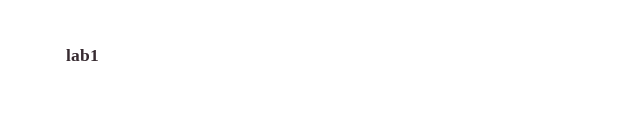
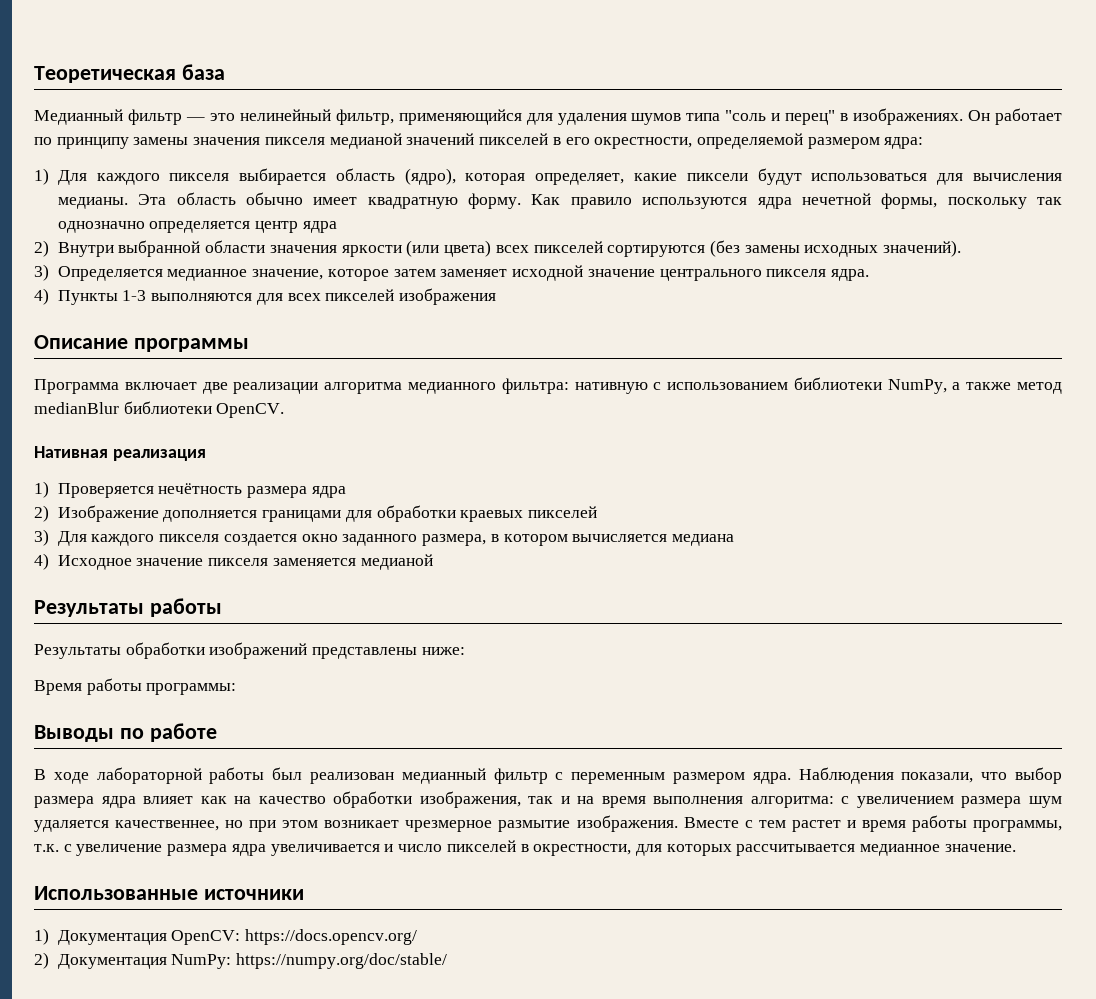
[66,49,99,61] lab1 -> [34,64,225,83] [34,108,1063,125] [34,133,924,149] [34,168,1062,185] [57,192,1062,209] [57,221,337,233] [34,240,962,257] [34,264,870,281] [34,288,497,305] [34,335,249,352] [34,377,1063,394] [34,401,285,418] [34,446,206,461] [34,481,346,498] [34,505,598,522] [34,529,735,546] [34,553,433,570] [34,598,222,617] [34,642,465,659] [34,678,237,695] [34,723,217,742] [34,767,1062,784] [34,791,1062,808] [34,815,1062,832] [34,840,1016,856] [34,886,304,900] [34,928,418,945] [34,952,448,969] Теоретическая база // Медианный фильтр — это нелинейный фильтр, применяющийся для удаления шумов типа "соль и перец" в изображениях. Он работает по принципу замены значения пикселя медианой значений пикселей в его окрестности, определяемой размером ядра: // 1) Для каждого пикселя выбирается область (ядро), которая определяет, какие пиксели будут использоваться для вычисления медианы. Эта область обычно имеет квадратную форму. Как правило используются ядра нечетной формы, поскольку так однозначно определяется центр ядра // 2) Внутри выбранной области значения яркости (или цвета) всех пикселей сортируются (без замены исходных значений). // 3) Определяется медианное значение, которое затем заменяет исходной значение центрального пикселя ядра. // 4) Пункты 1-3 выполняются для всех пикселей изображения // Описание программы // Программа включает две реализации алгоритма медианного фильтра: нативную с использованием библиотеки NumPy, а также метод medianBlur библиотеки OpenCV. // Нативная реализация // 1) Проверяется нечётность размера ядра // 2) Изображение дополняется границами для обработки краевых пикселей // 3) Для каждого пикселя создается окно заданного размера, в котором вычисляется медиана // 4) Исходное значение пикселя заменяется медианой // Результаты работы // Результаты обработки изображений представлены ниже: // Время работы программы: // Выводы по работе // В ходе лабораторной работы был реализован медианный фильтр с переменным размером ядра. Наблюдения показали, что выбор размера ядра влияет как на качество обработки изображения, так и на время выполнения алгоритма: с увеличением размера шум удаляется качественнее, но при этом возникает чрезмерное размытие изображения. Вместе с тем растет и время работы программы, т.к. с увеличение размера ядра увеличивается и число пикселей в окрестности, для которых рассчитывается медианное значение. // Использованные источники // 1) Документация OpenCV: https://docs.opencv.org/ // 2) Документация NumPy: https://numpy.org/doc/stable/

